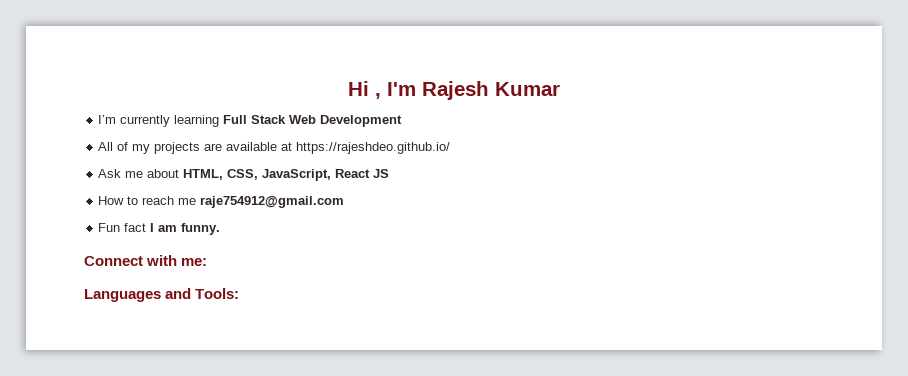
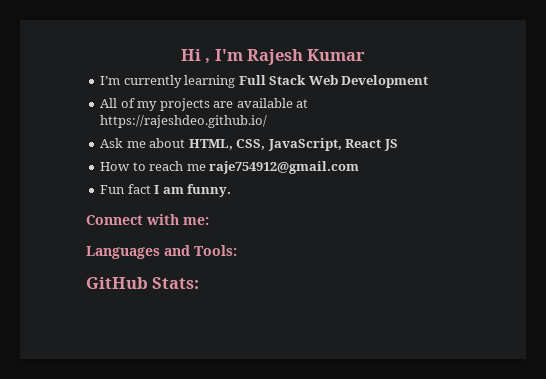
(240, 293) none -> [86,277,200,289] // GitHub Stats:

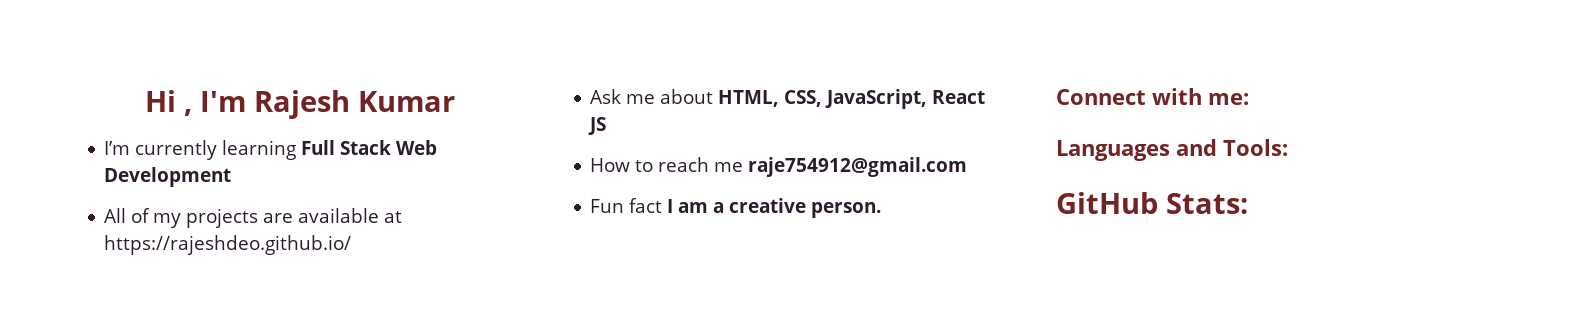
[187,184,232,197] funny. -> [713,198,882,218] a creative person.

